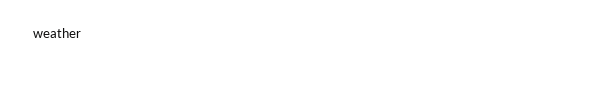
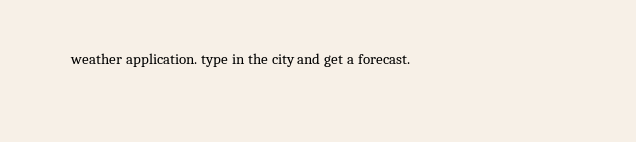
(81, 33) none -> [125,53,411,67] application. type in the city and get a forecast.

